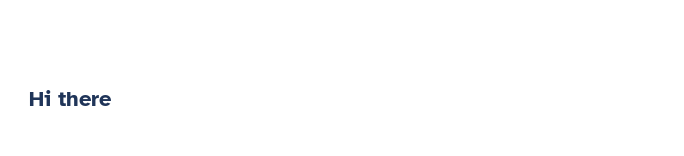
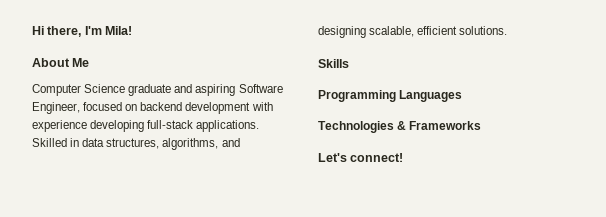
[58,92,112,106] there -> [47,26,133,37] [32,58,90,67] [32,84,283,96] [32,102,273,114] [32,120,260,132] [32,138,240,150] [318,26,508,38] [318,59,349,68] [318,90,463,102] [318,121,482,133] [318,153,404,162] there, I'm Mila! // About Me // Computer Science graduate and aspiring Software Engineer, focused on backend development with experience developing full-stack applications. Skilled in data structures, algorithms, and designing scalable, efficient solutions. // Skills // Programming Languages // Technologies & Frameworks // Let's connect!

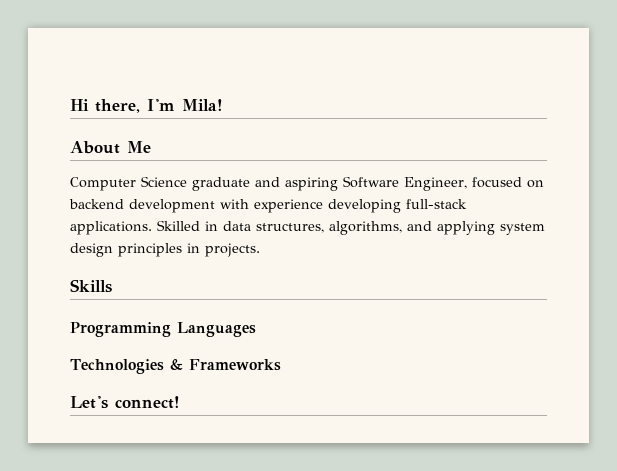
[318,26,508,38] designing scalable, efficient solutions. -> [437,221,545,235] [70,243,260,257] applying system design principles in projects.

